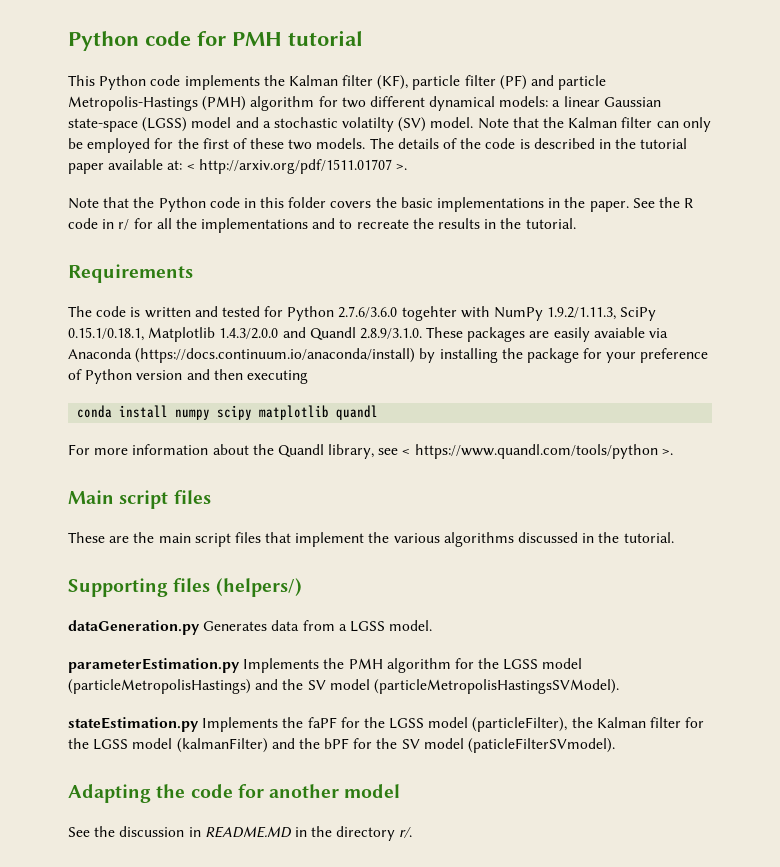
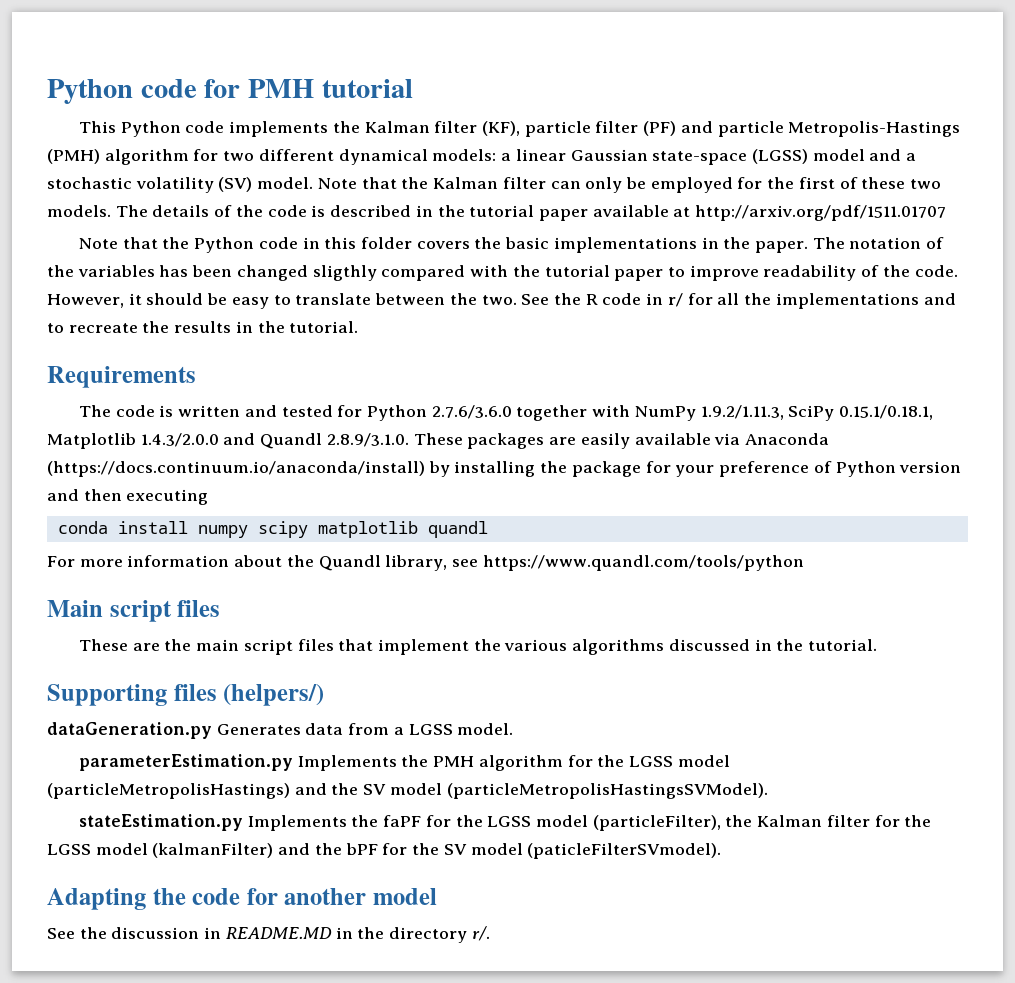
[342,117,395,132] volatilty -> [135,177,214,193] volatility
[167,160,195,170] at: < -> [673,207,691,217] at
[395,163,407,170] >. -> (947, 213) none
(629, 206) none -> [812,237,945,249] [47,265,958,281] [47,293,517,309] The notation of the variables has been changed sligthly compared with the tutorial paper to improve readability of the code. However, it should be easy to translate between the two.
[401,306,457,321] togehter -> [516,405,588,421] together
[593,327,645,338] avaiable -> [634,433,711,445] available
[402,448,411,455] < -> (479, 563) none
[661,448,673,455] >. -> (804, 563) none

